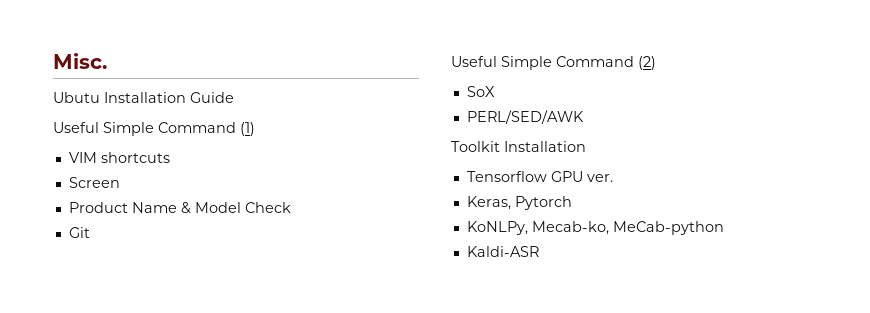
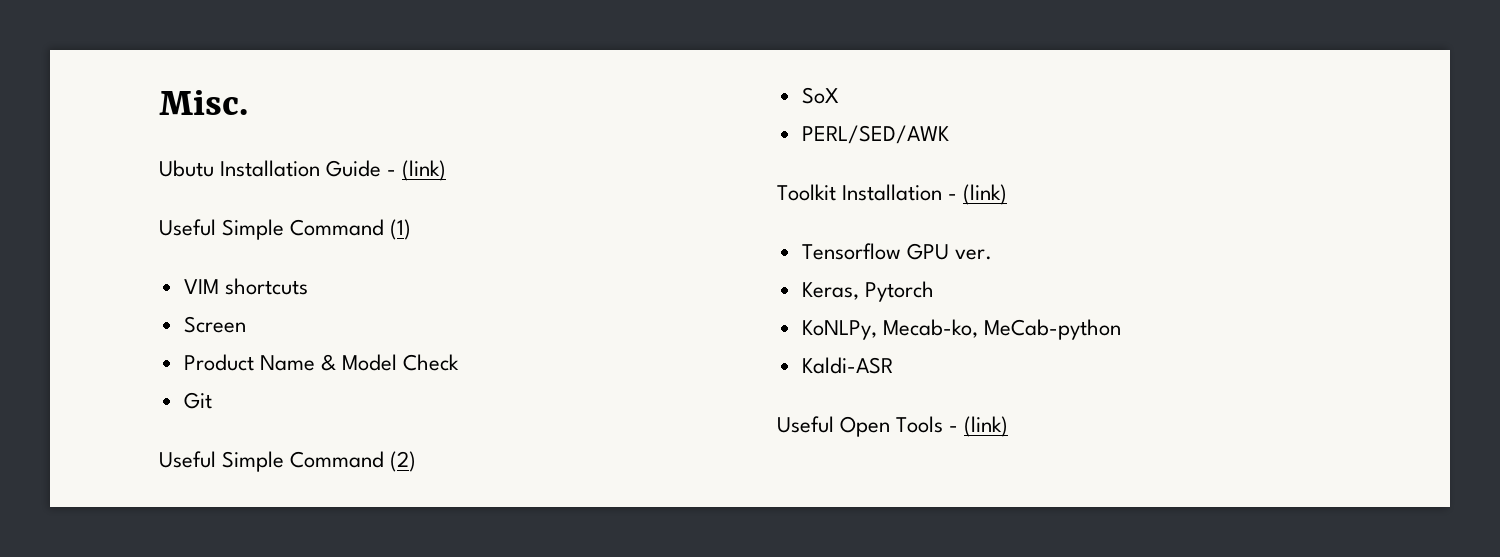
(234, 97) none -> [387,160,447,181] - (link)
(586, 146) none -> [948,184,1008,205] - (link)
(539, 251) none -> [777,416,1009,437] // Useful Open Tools - (link)

